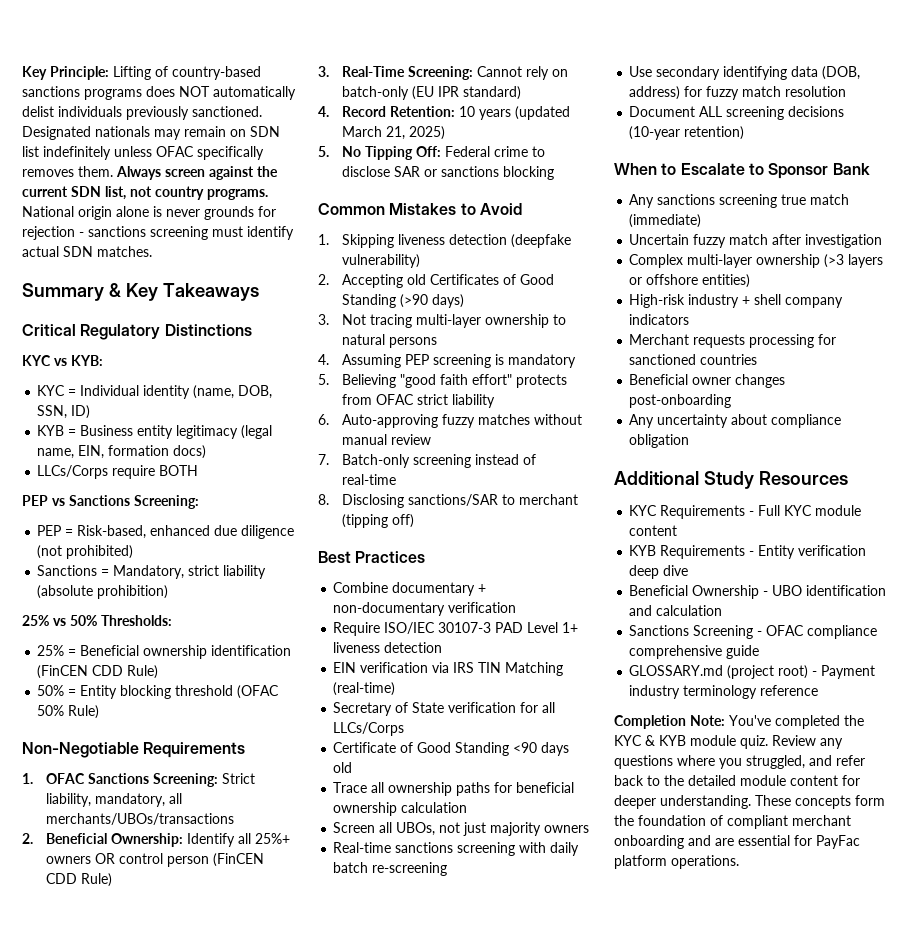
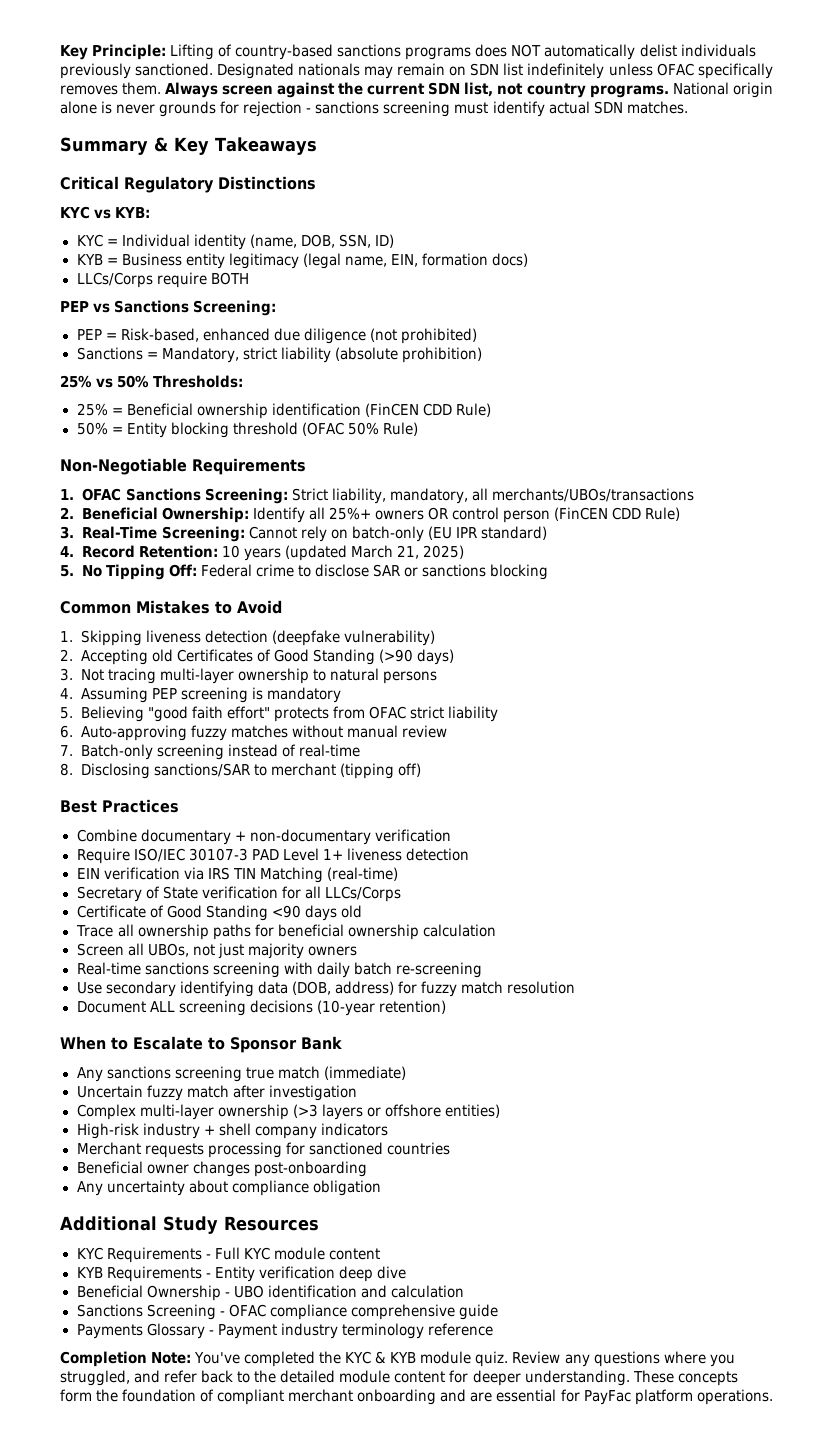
[629,665,809,679] GLOSSARY.md (project root) -> [76,1323,205,1339] Payments Glossary

